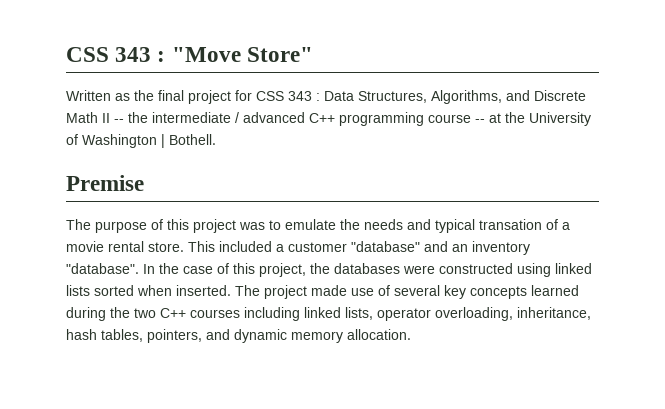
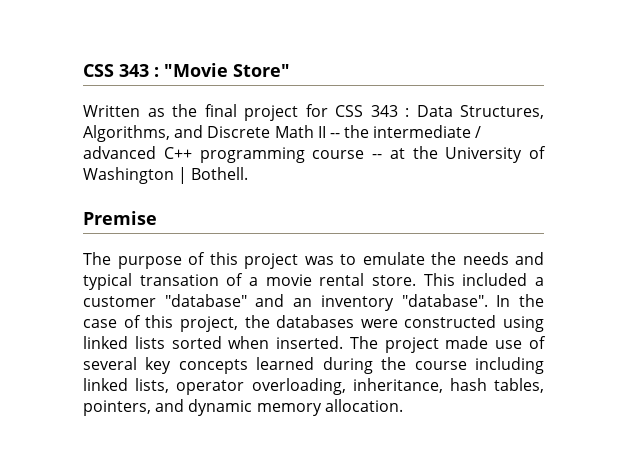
[66,47,241,62] CSS 343 : "Move -> [83,63,228,77] CSS 343 : "Movie
[134,308,240,318] two C++ courses -> [414,361,467,370] course

